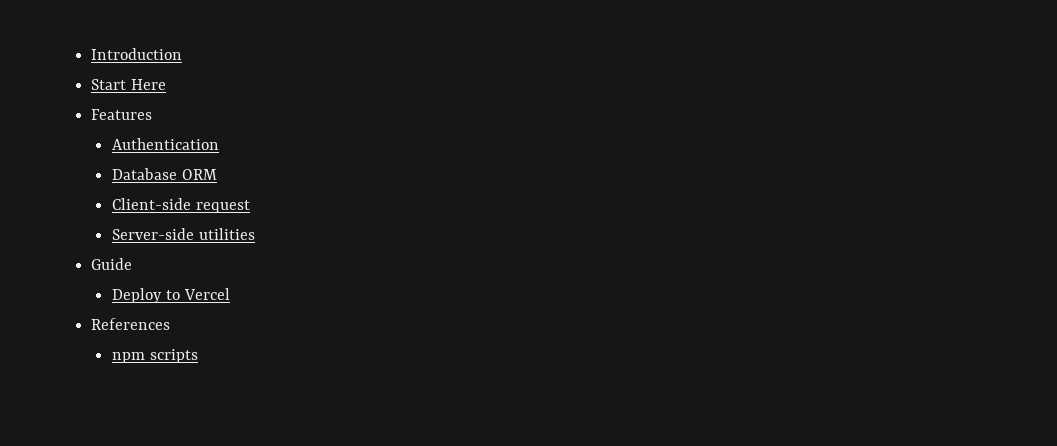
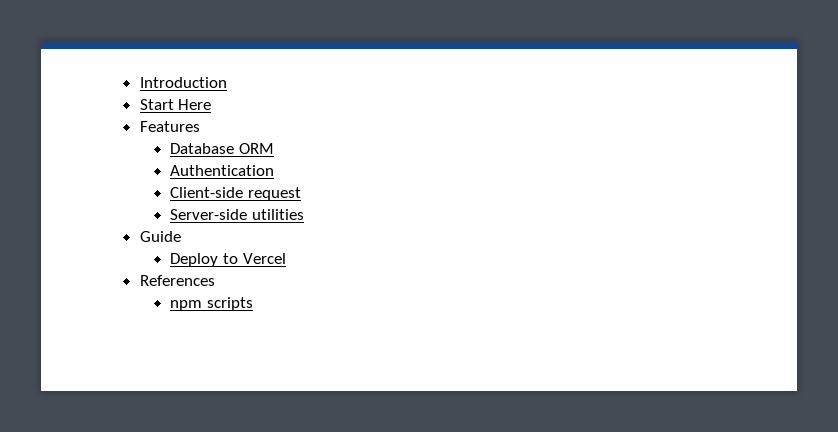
[112,138,220,150] // Authentication -> (200, 126) none
(217, 174) none -> [170,165,275,176] // Authentication

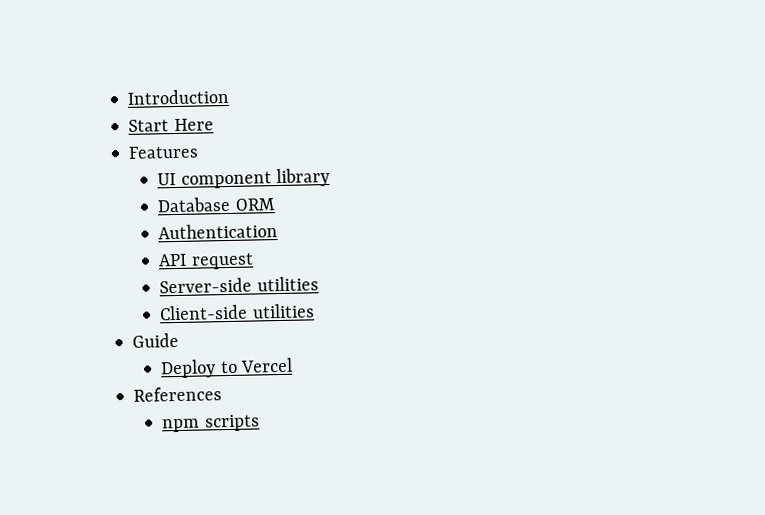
(200, 126) none -> [157,168,330,189] // UI component library
[170,187,244,198] Client-side -> [158,253,188,267] API
(305, 214) none -> [159,303,315,321] // Client-side utilities

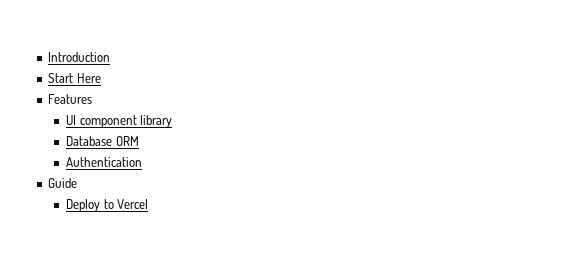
[158,252,254,270] [159,276,319,294] [159,303,315,321] // API request // Server-side utilities // Client-side utilities -> (143, 162) none
[133,386,223,402] [162,414,260,433] // References // npm scripts -> (149, 204) none

